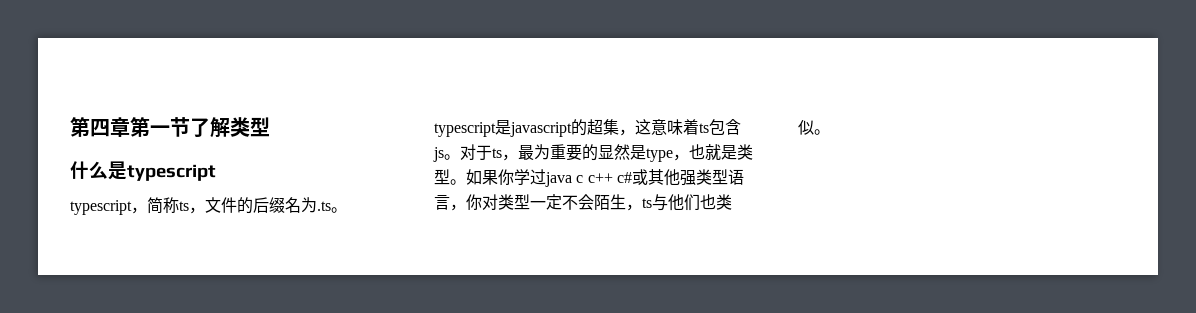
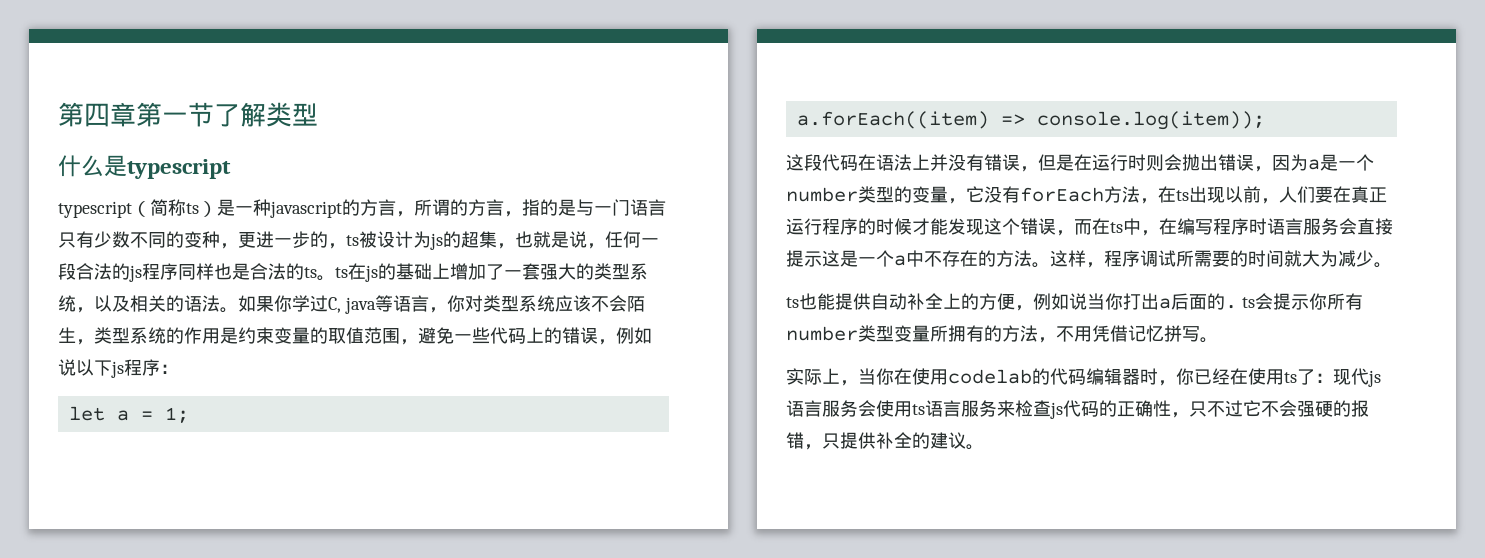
[131,207,147,214] ， -> [132,201,150,217] （
[189,197,347,214] [434,119,741,137] [433,144,753,162] [434,169,728,187] ，文件的后缀名为.ts。typescript是javascript的超集，这意味着ts包含js。对于ts，最为重要的显然是type，也就是类型。如果你学过java c c++ c#或其他强类型 -> [199,199,666,218] [58,231,659,250] [58,263,648,282] [58,295,393,314] ）是一种javascript的方言，所谓的方言，指的是与一门语言只有少数不同的变种，更进一步的，ts被设计为js的超集，也就是说，任何一段合法的js程序同样也是合法的ts。ts在js的基础上增加了一套强大的类型系统，以及相关的语法。如果你学过C, java等
[530,194,562,210] 一定 -> [518,295,591,312] 系统应该
[642,194,732,211] [798,120,814,135] ts与他们也类似 -> [94,327,652,345] [58,359,178,378] [68,406,189,423] [796,111,1265,130] [786,154,1374,172] [786,186,1387,204] [786,218,1393,236] [786,250,1392,268] [786,293,1363,311] [786,325,1218,343] [786,368,1381,387] [786,400,1369,419] [786,432,966,450] 类型系统的作用是约束变量的取值范围，避免一些代码上的错误，例如说以下js程序： // let a = 1; // a.forEach((item) => console.log(item)); // 这段代码在语法上并没有错误，但是在运行时则会抛出错误，因为a是一个number类型的变量，它没有forEach方法，在ts出现以前，人们要在真正运行程序的时候才能发现这个错误，而在ts中，在编写程序时语言服务会直接提示这是一个a中不存在的方法。这样，程序调试所需要的时间就大为减少。 // ts也能提供自动补全上的方便，例如说当你打出a后面的. ts会提示你所有number类型变量所拥有的方法，不用凭借记忆拼写。 // 实际上，当你在使用codelab的代码编辑器时，你已经在使用ts了：现代js语言服务会使用ts语言服务来检查js代码的正确性，只不过它不会强硬的报错，只提供补全的建议

